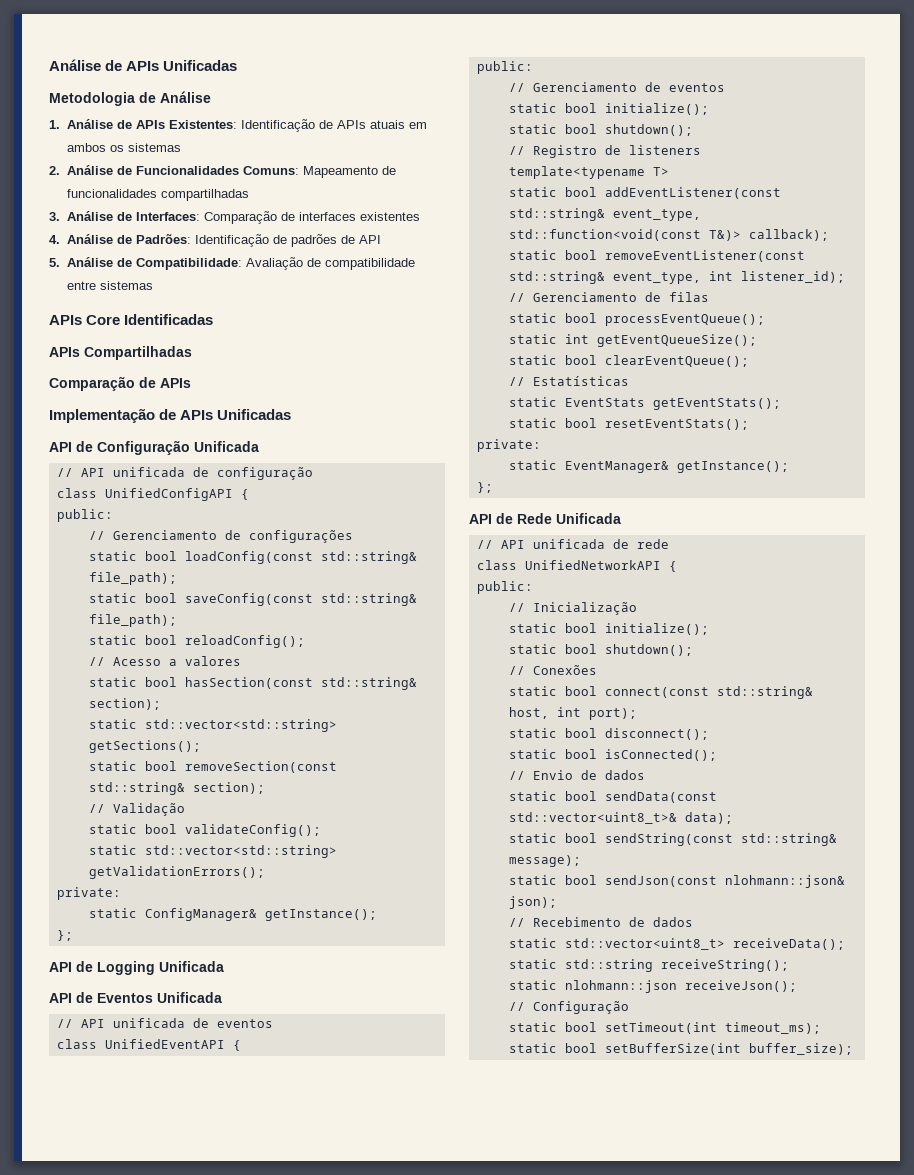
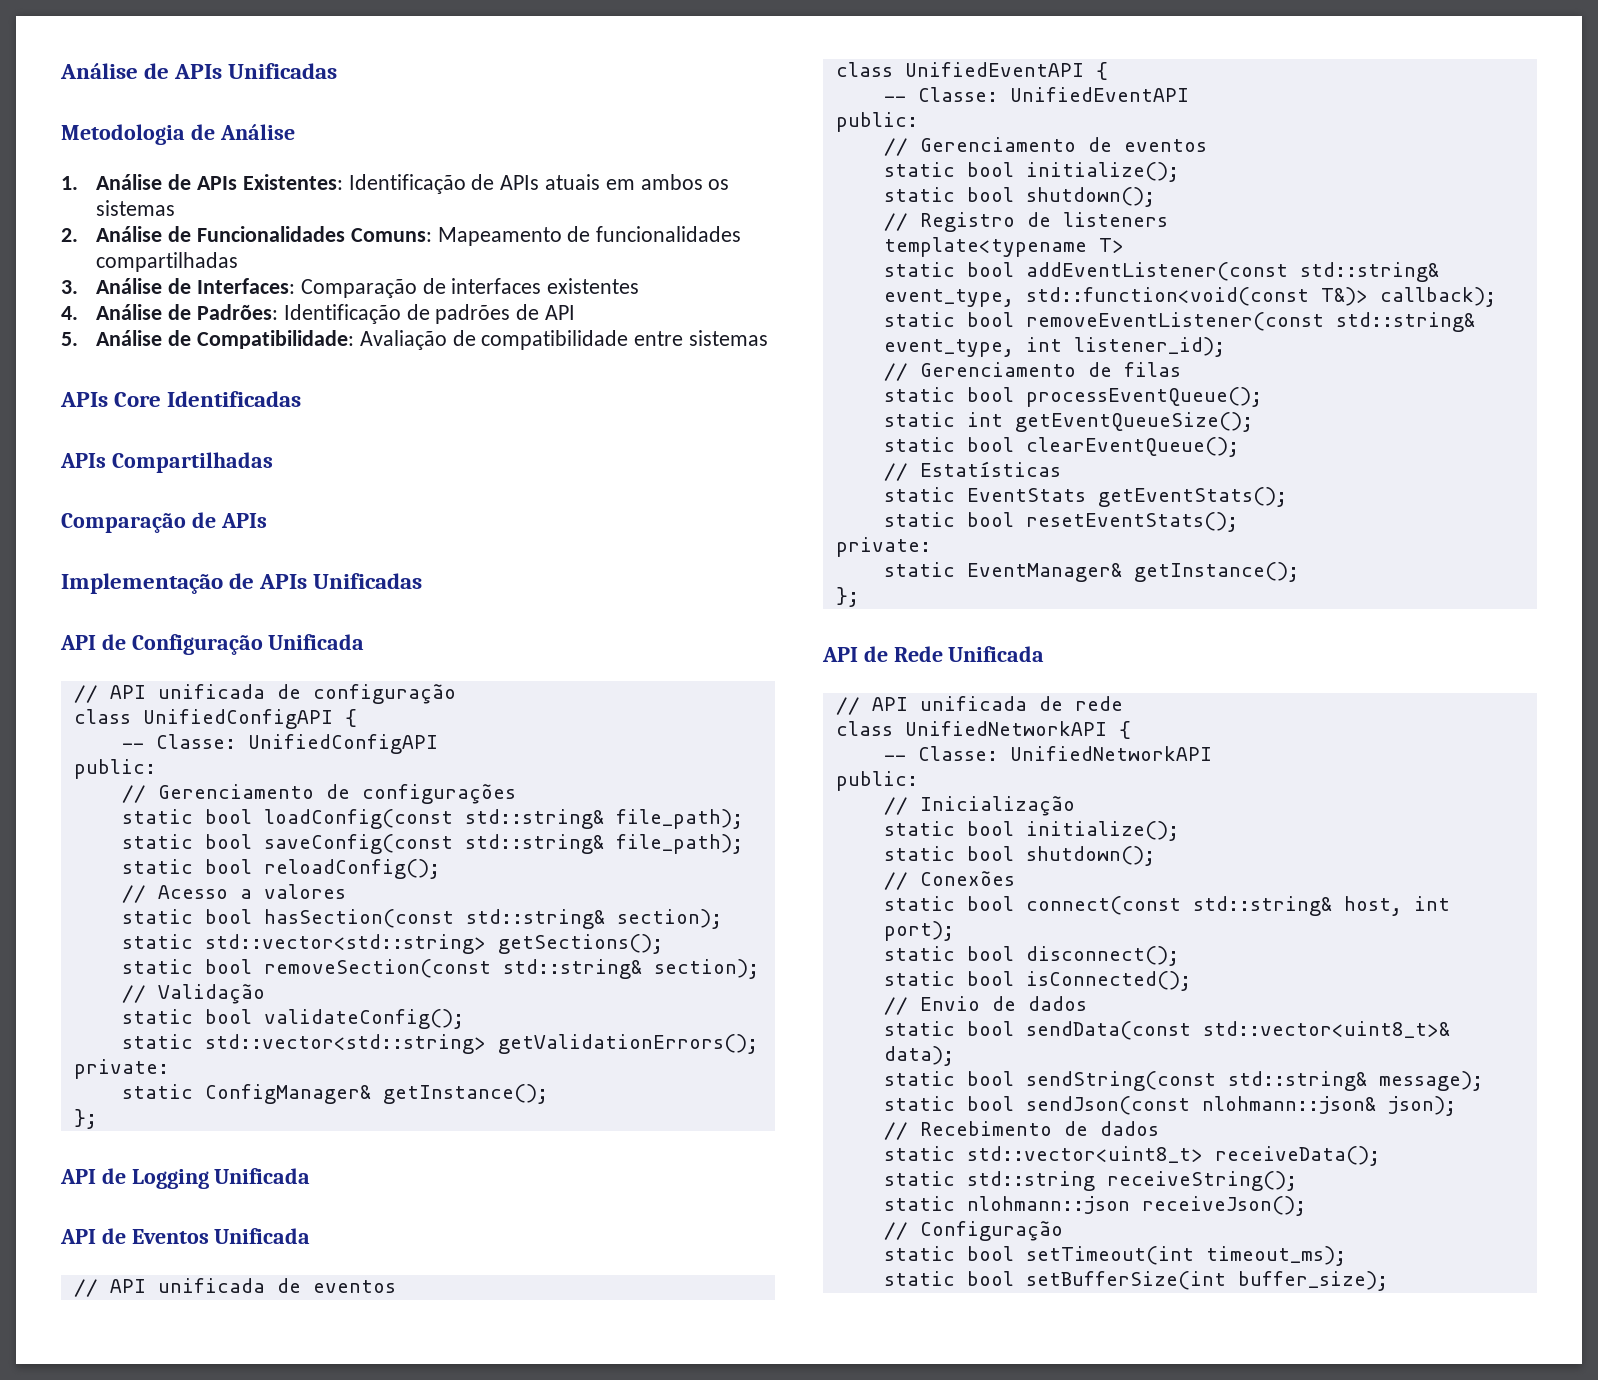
(249, 494) none -> [121,734,438,754] // -- Classe: UnifiedConfigAPI
(241, 1045) none -> [883,87,1189,102] // -- Classe: UnifiedEventAPI
(677, 566) none -> [883,746,1212,761] // -- Classe: UnifiedNetworkAPI

